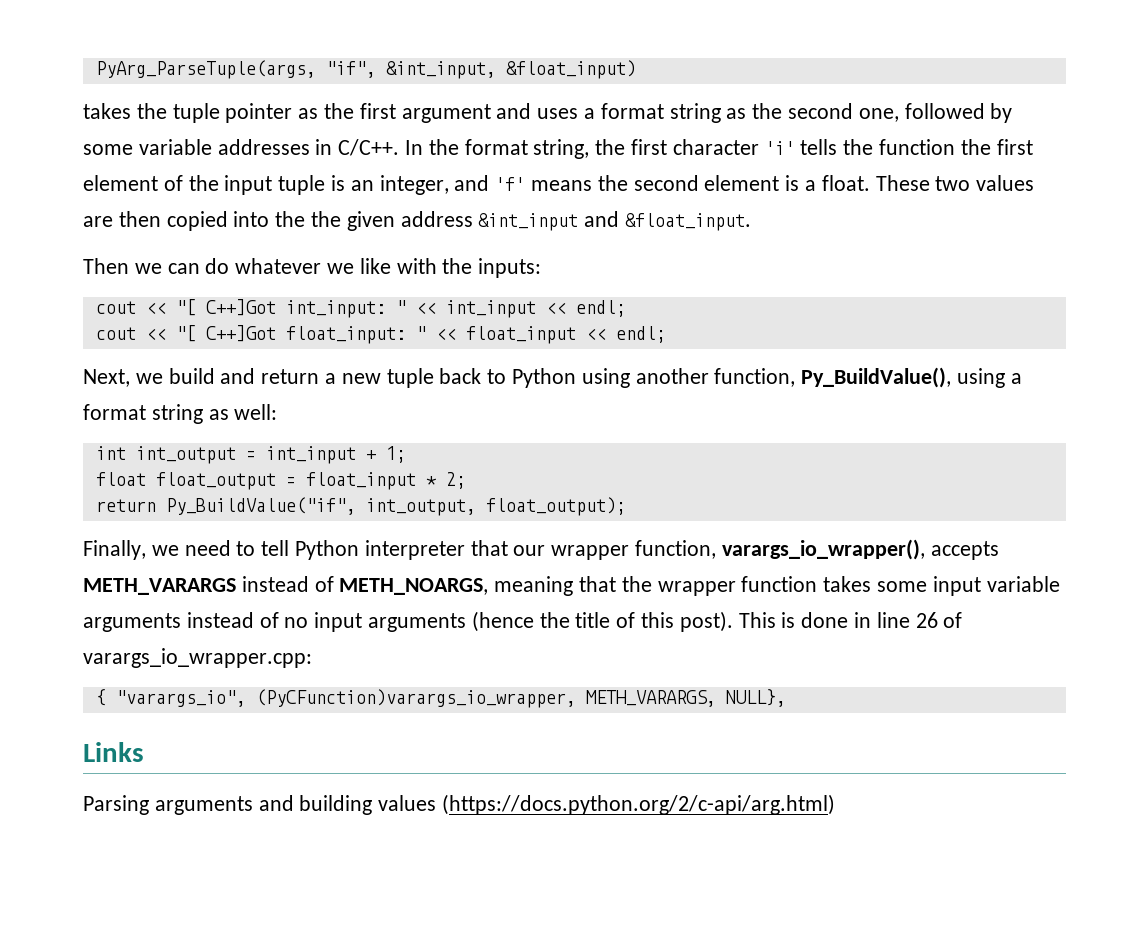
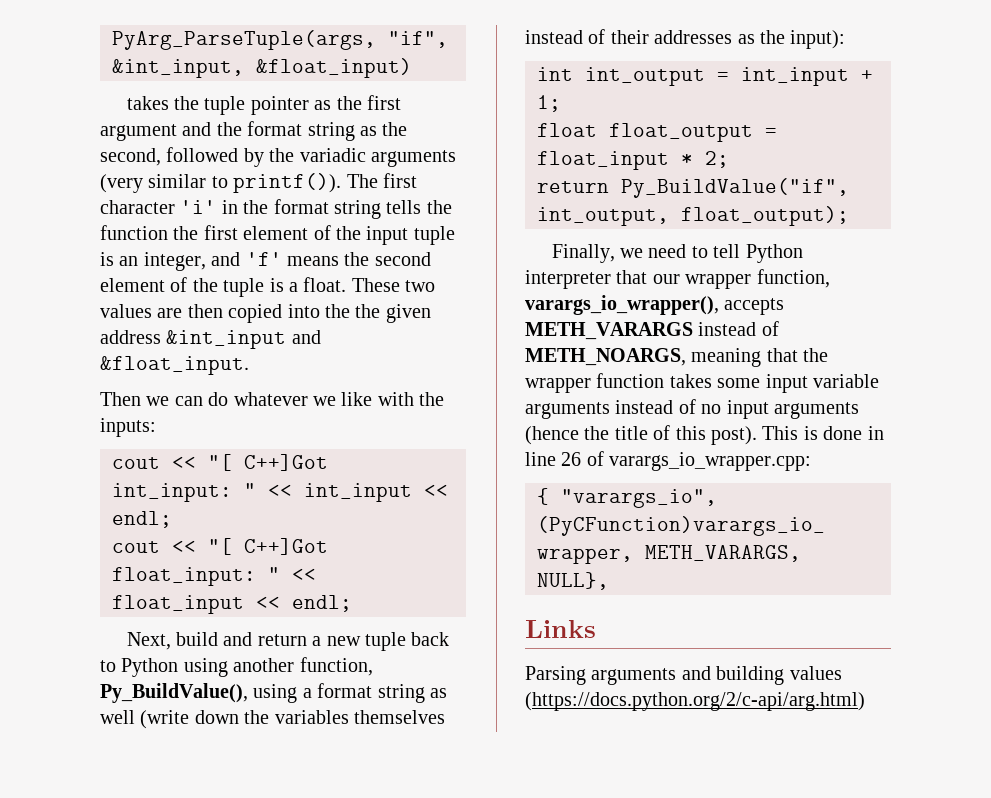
[537,108,596,119] uses a -> [216,122,242,136] the
[788,103,1013,123] [83,139,795,159] second one, followed by some variable addresses in C/C++. In the format string, the first character 'i' -> [100,147,456,167] [100,173,417,193] [100,199,381,219] second, followed by the variadic arguments (very similar to printf()). The first character 'i' in the format string
(780, 183) none -> [170,277,265,297] of the tuple
[135,373,163,384] we -> (171, 641) none
[234,404,278,420] well: -> [100,710,445,729] [525,29,846,49] well (write down the variables themselves instead of their addresses as the input):

